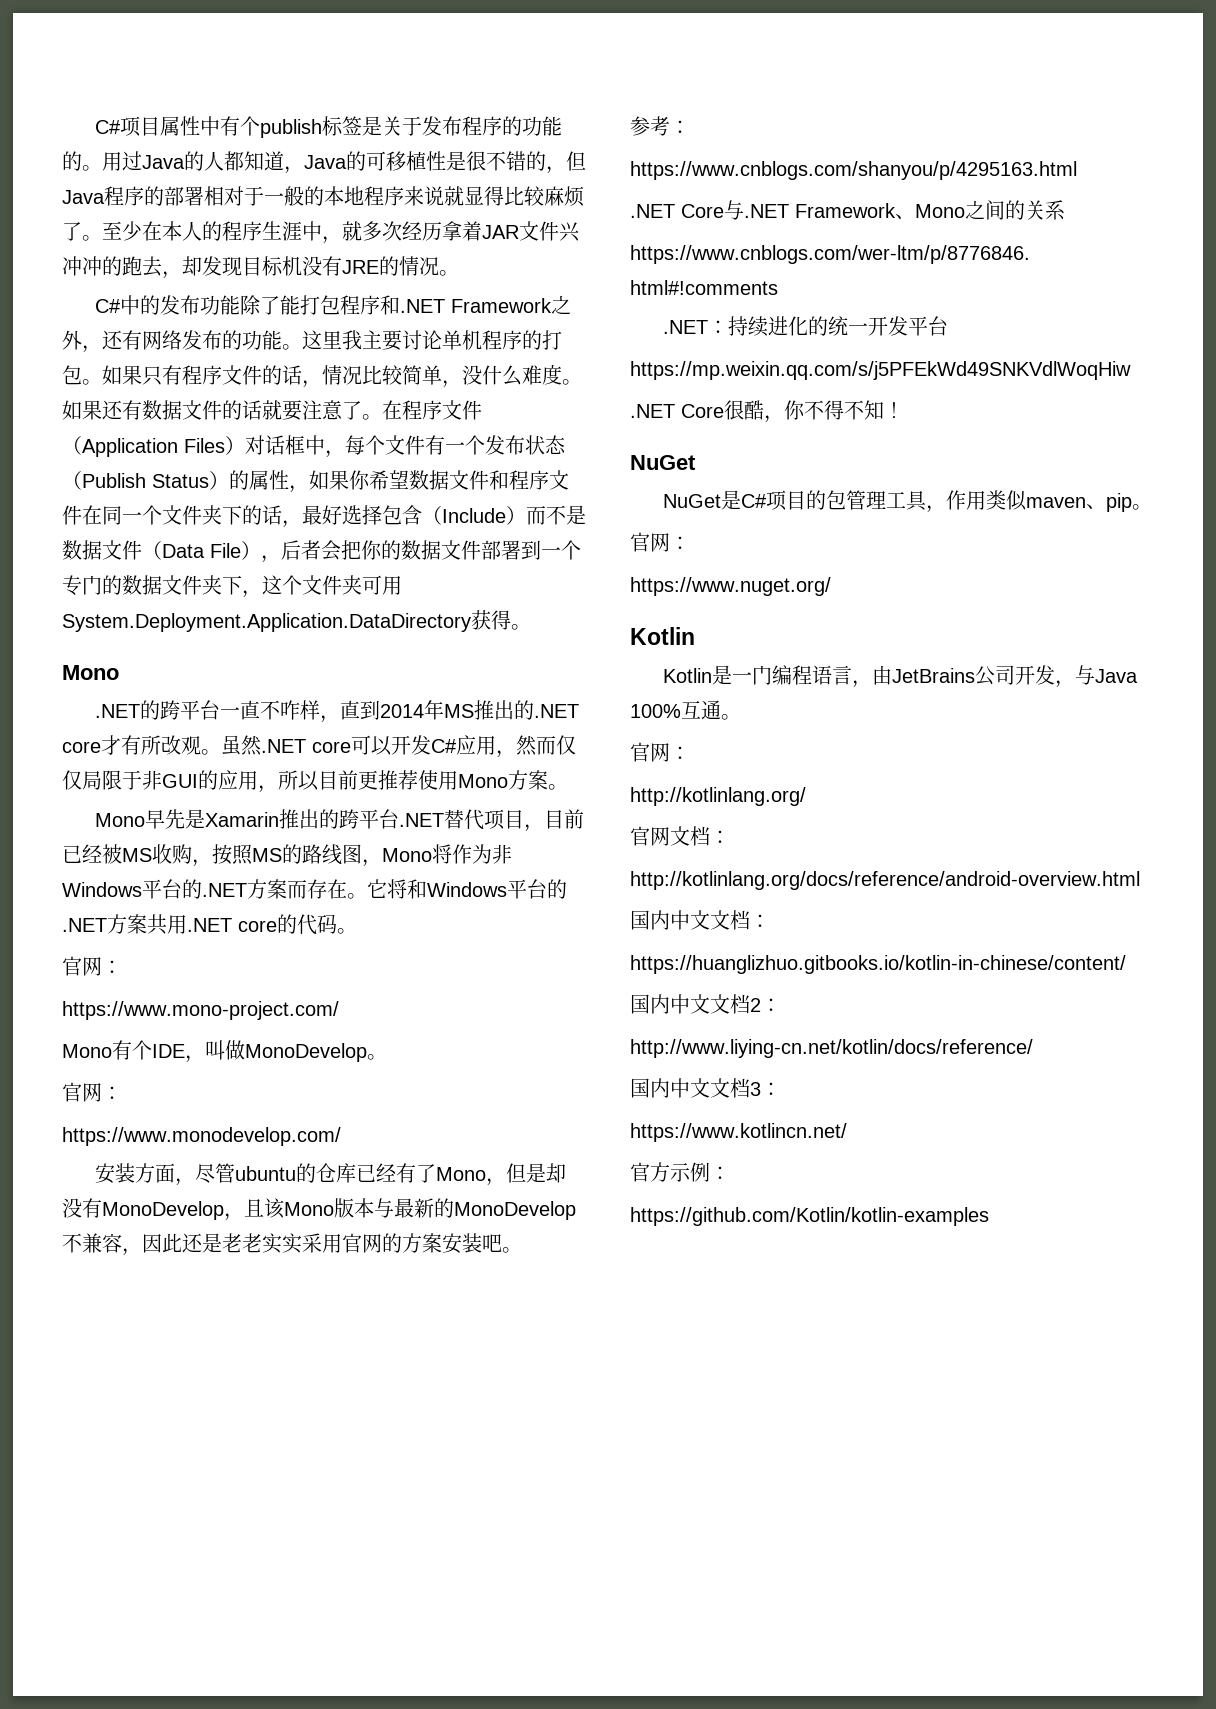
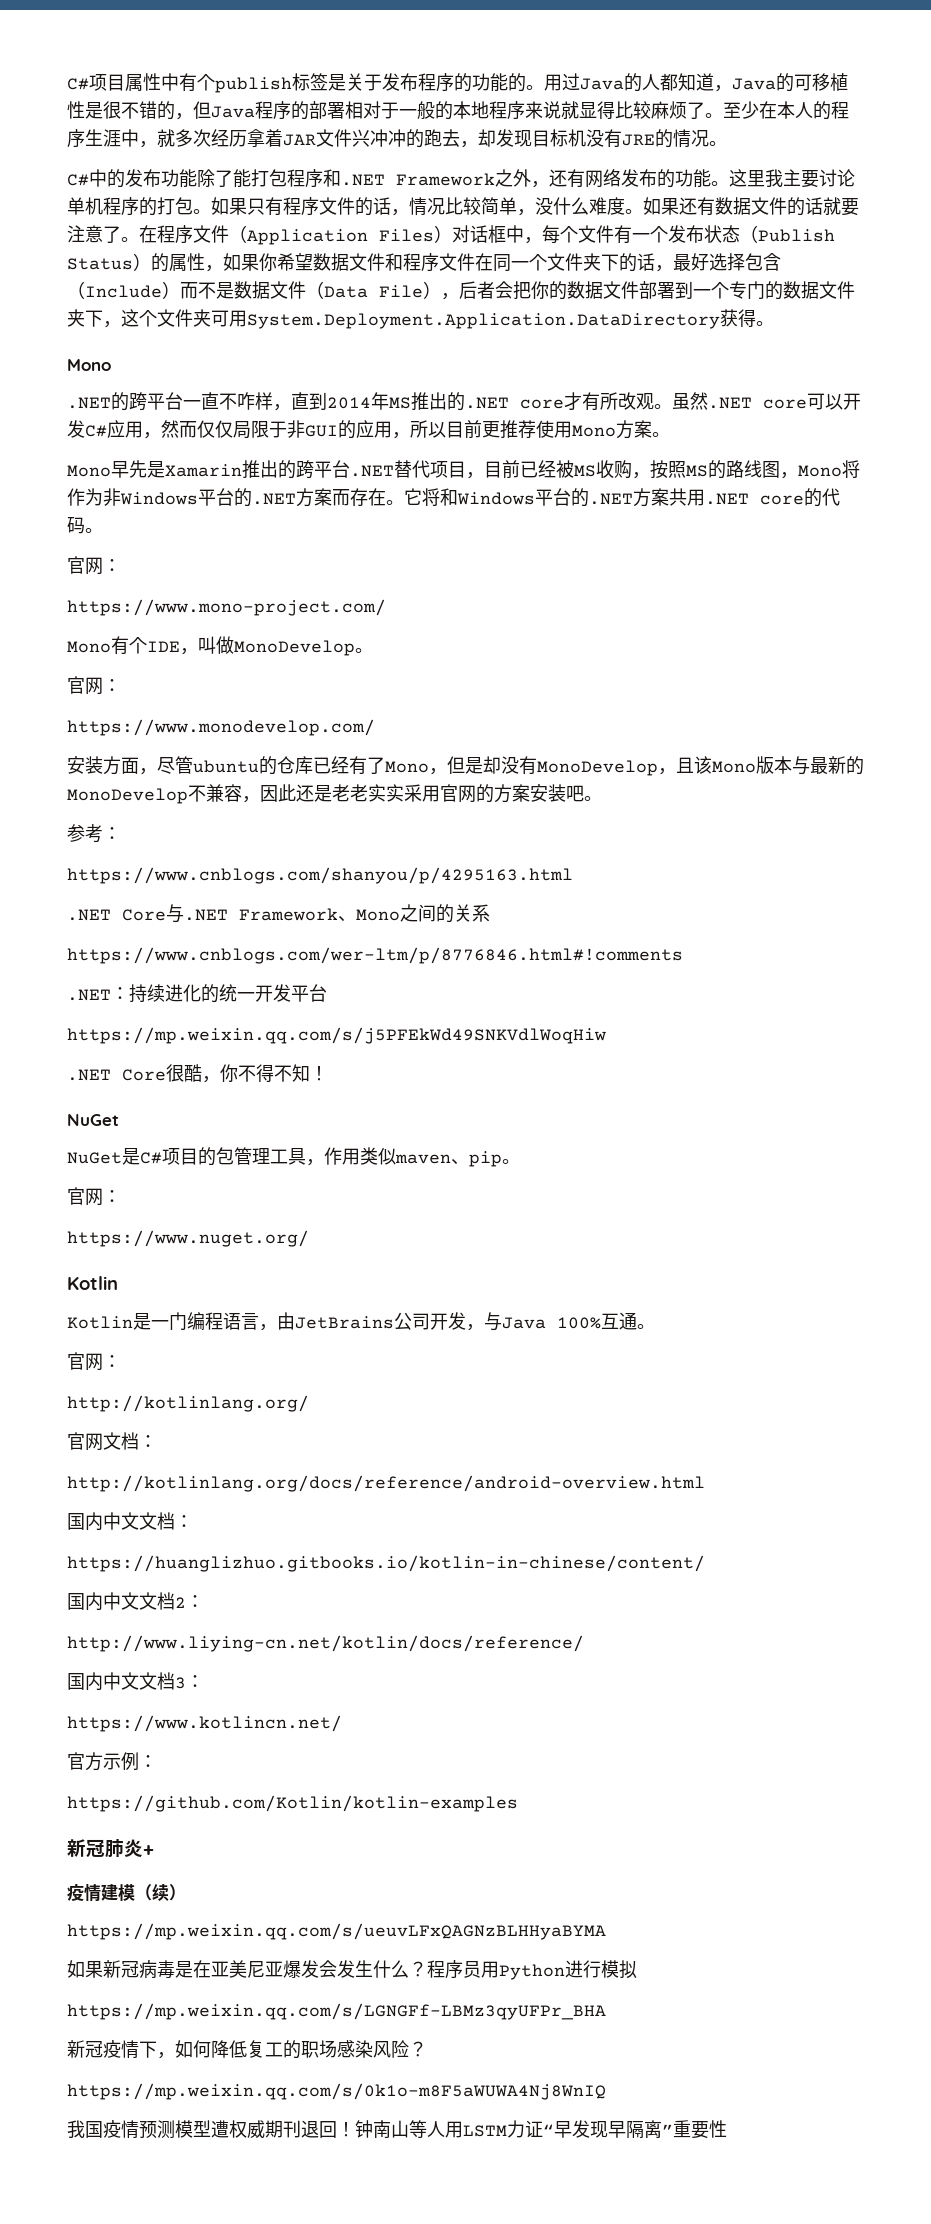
(989, 1216) none -> [67,1839,154,1858] [67,1884,186,1902] [67,1923,606,1940] [67,1960,637,1980] [67,2003,606,2020] [67,2040,427,2059] [67,2083,606,2100] [67,2120,727,2139] // 新冠肺炎+ // 疫情建模（续） // https://mp.weixin.qq.com/s/ueuvLFxQAGNzBLHHyaBYMA // 如果新冠病毒是在亚美尼亚爆发会发生什么？程序员用Python进行模拟 // https://mp.weixin.qq.com/s/LGNGFf-LBMz3qyUFPr_BHA // 新冠疫情下，如何降低复工的职场感染风险？ // https://mp.weixin.qq.com/s/0k1o-m8F5aWUWA4Nj8WnIQ // 我国疫情预测模型遭权威期刊退回！钟南山等人用LSTM力证“早发现早隔离”重要性

